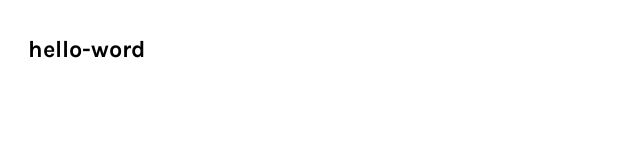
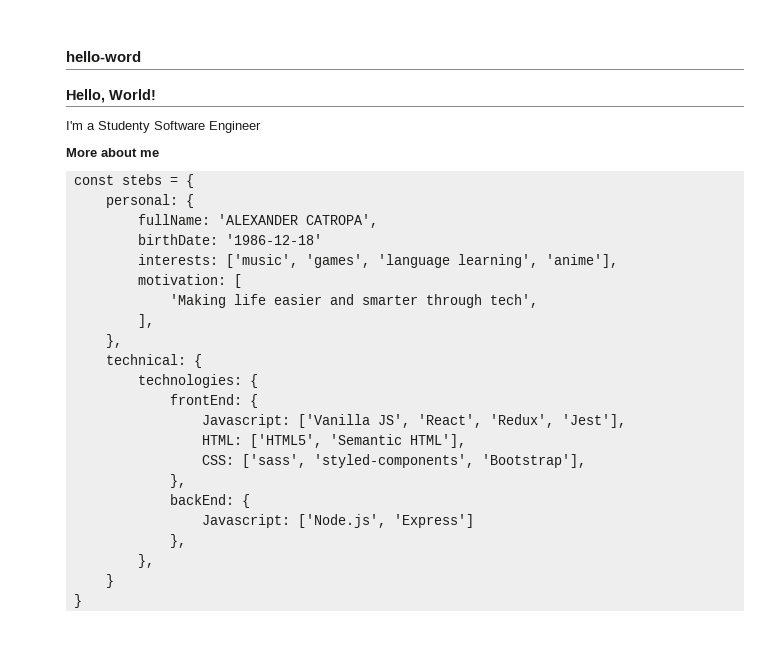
(145, 49) none -> [66,89,156,103] [66,121,261,133] [66,148,159,157] [73,174,194,188] [105,194,194,208] [137,214,378,228] [137,234,322,245] [137,254,618,268] [137,274,242,288] [169,294,538,308] [137,314,154,328] [105,334,122,348] [105,354,202,368] [137,374,258,388] [169,394,258,408] [201,414,626,428] [201,434,466,448] [201,454,586,468] [169,474,186,488] [169,494,250,508] [201,514,474,528] [169,534,186,548] [137,554,154,568] [105,574,114,588] [73,594,82,608] // Hello, World! // I'm a Studenty Software Engineer // More about me // const stebs = { // personal: { // fullName: 'ALEXANDER CATROPA', // birthDate: '1986-12-18' // interests: ['music', 'games', 'language learning', 'anime'], // motivation: [ // 'Making life easier and smarter through tech', // ], // }, // technical: { // technologies: { // frontEnd: { // Javascript: ['Vanilla JS', 'React', 'Redux', 'Jest'], // HTML: ['HTML5', 'Semantic HTML'], // CSS: ['sass', 'styled-components', 'Bootstrap'], // }, // backEnd: { // Javascript: ['Node.js', 'Express'] // }, // }, // } // }

